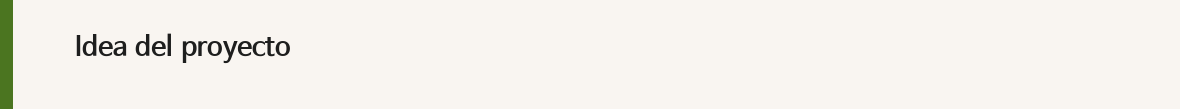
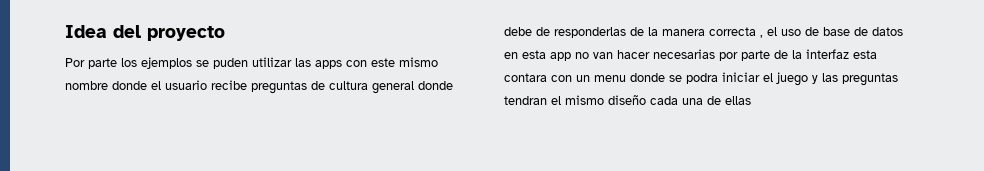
(291, 50) none -> [65,57,438,69] [65,80,453,94] [504,27,903,38] [504,49,877,61] [504,72,898,86] [504,95,751,105] // Por parte los ejemplos se puden utilizar las apps con este mismo nombre donde el usuario recibe preguntas de cultura general donde debe de responderlas de la manera correcta , el uso de base de datos en esta app no van hacer necesarias por parte de la interfaz esta contara con un menu donde se podra iniciar el juego y las preguntas tendran el mismo diseño cada una de ellas

